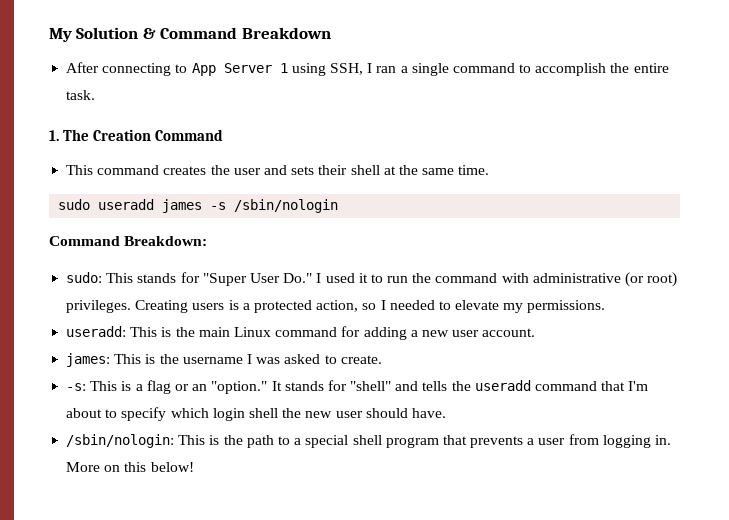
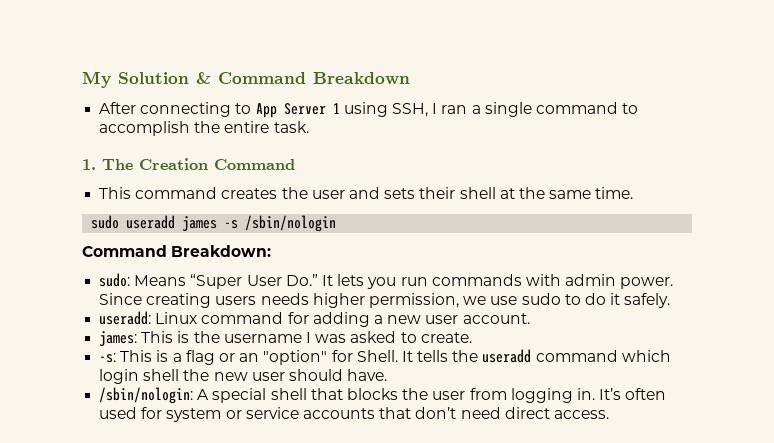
[106,272,678,287] [66,300,606,313] [66,326,230,337] This stands for "Super User Do." I used it to run the command with administrative (or root) privileges. Creating users is a protected action, so I needed to elevate my permissions. // useradd: This is the main -> [134,274,674,289] [99,293,671,308] [99,311,152,325] Means “Super User Do.” It lets you run commands with admin power. Since creating users needs higher permission, we use sudo to do it safely. // useradd:
[211,380,649,394] [66,407,167,421] "option." It stands for "shell" and tells the useradd command that I'm about to specify -> [263,349,618,365] "option" for Shell. It tells the useradd command
[178,434,672,448] [66,462,194,472] This is the path to a special shell program that prevents a user from logging in. More on this below! -> [197,388,667,403] [99,407,609,422] A special shell that blocks the user from logging in. It’s often used for system or service accounts that don’t need direct access.

